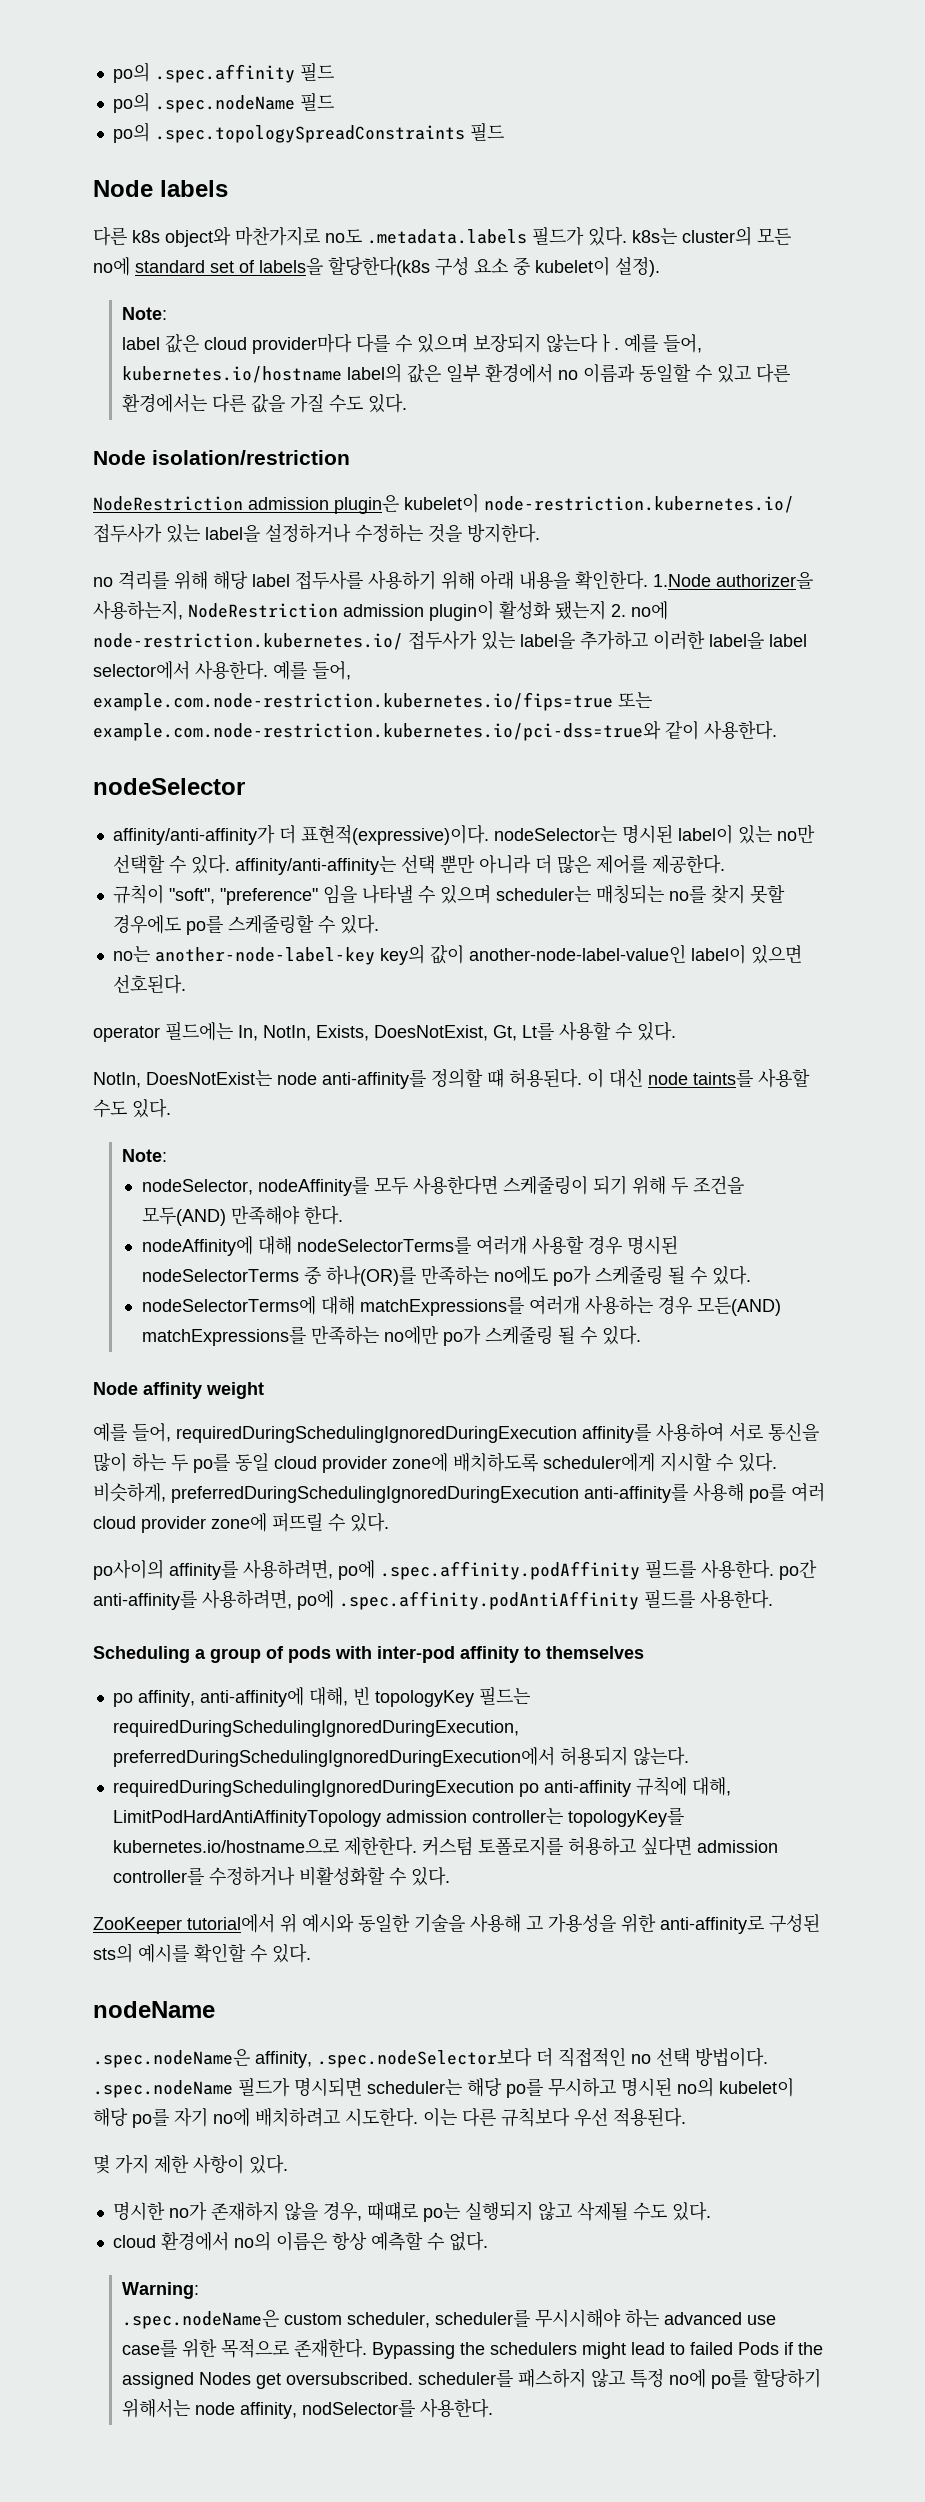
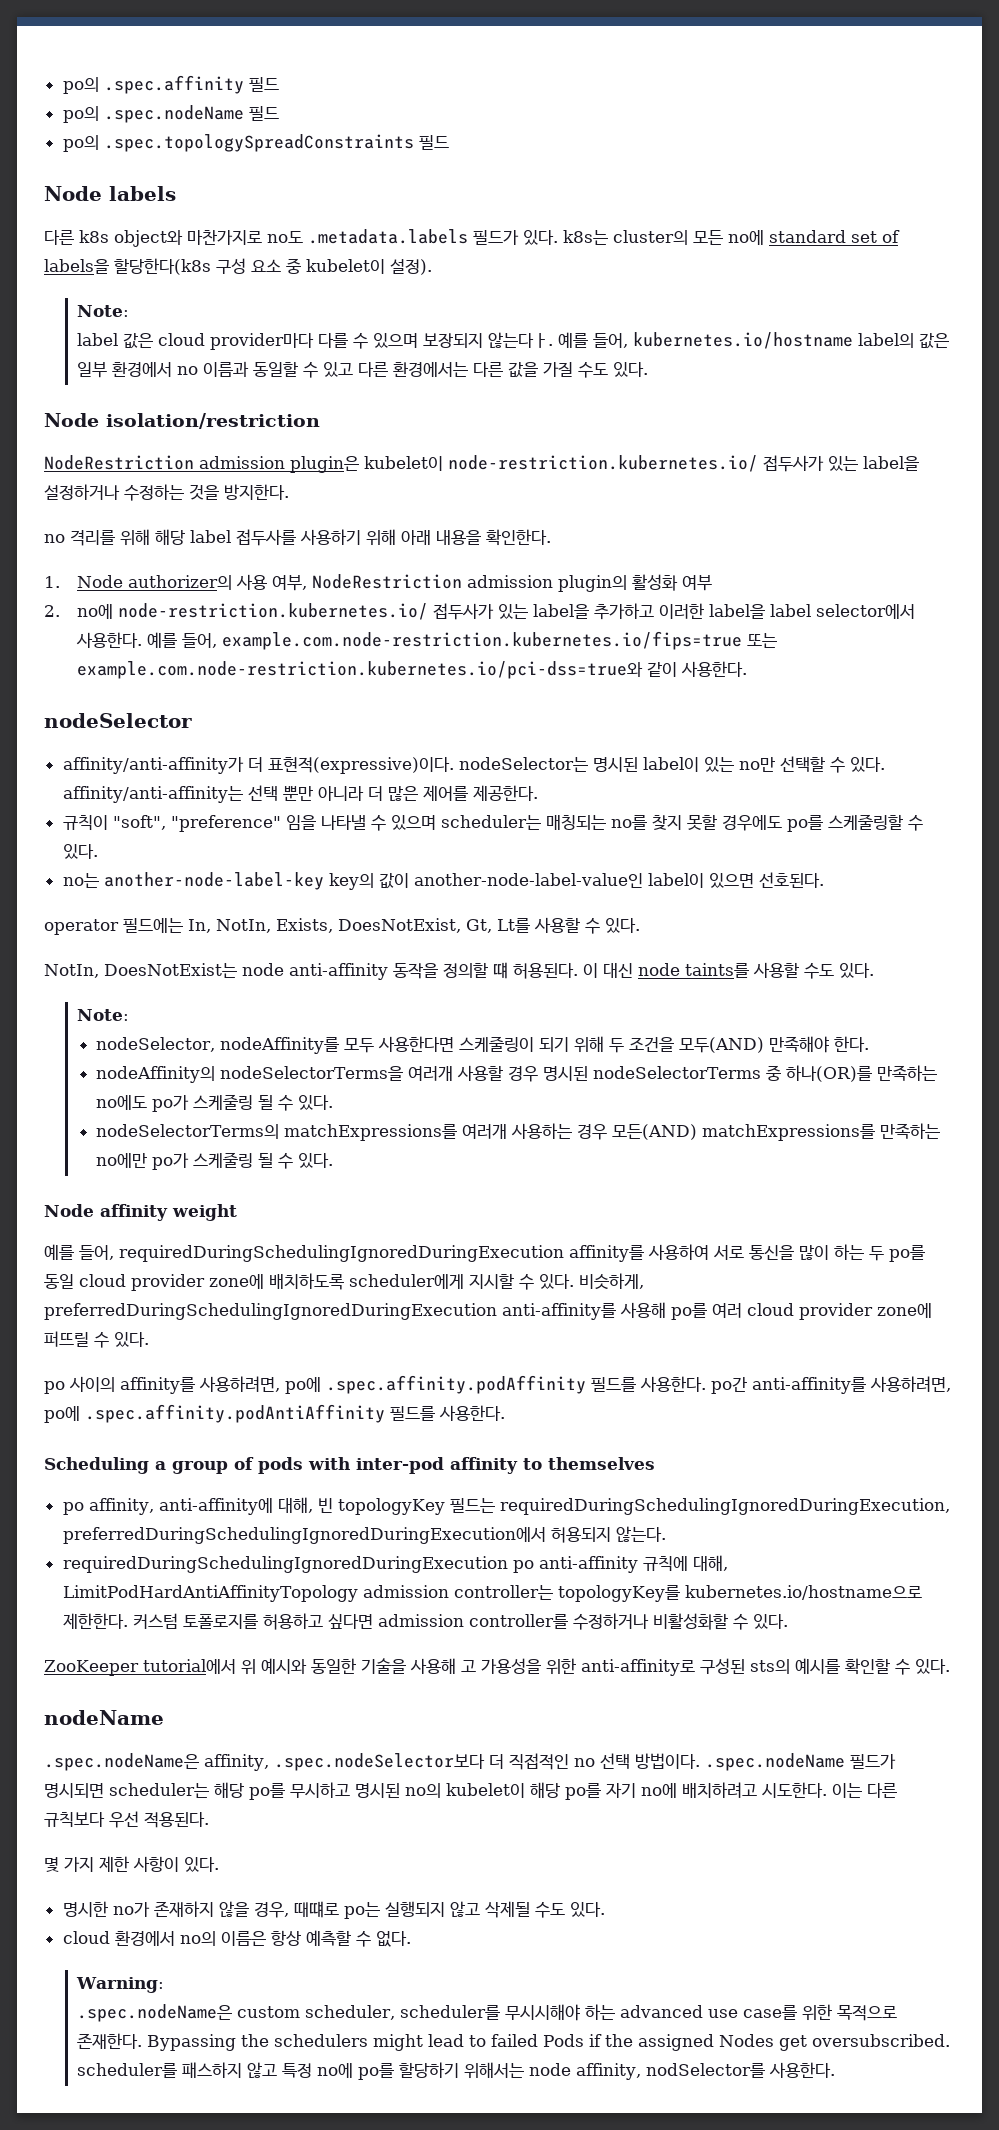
[653,572,813,589] [93,600,606,621] 1.Node authorizer을 사용하는지, NodeRestriction admission plugin이 활성화 됐는지 -> [44,574,713,592] // 1. Node authorizer의 사용 여부, NodeRestriction admission plugin의 활성화 여부 //
[322,1069,426,1089] anti-affinity를 -> [289,963,438,980] anti-affinity 동작을
[141,1236,471,1256] nodeAffinity에 대해 nodeSelectorTerms를 -> [95,1066,403,1083] nodeAffinity의 nodeSelectorTerms을
[141,1296,355,1315] nodeSelectorTerms에 대해 -> [95,1124,279,1139] nodeSelectorTerms의
[93,1559,164,1580] po사이의 -> [44,1376,115,1394] po 사이의

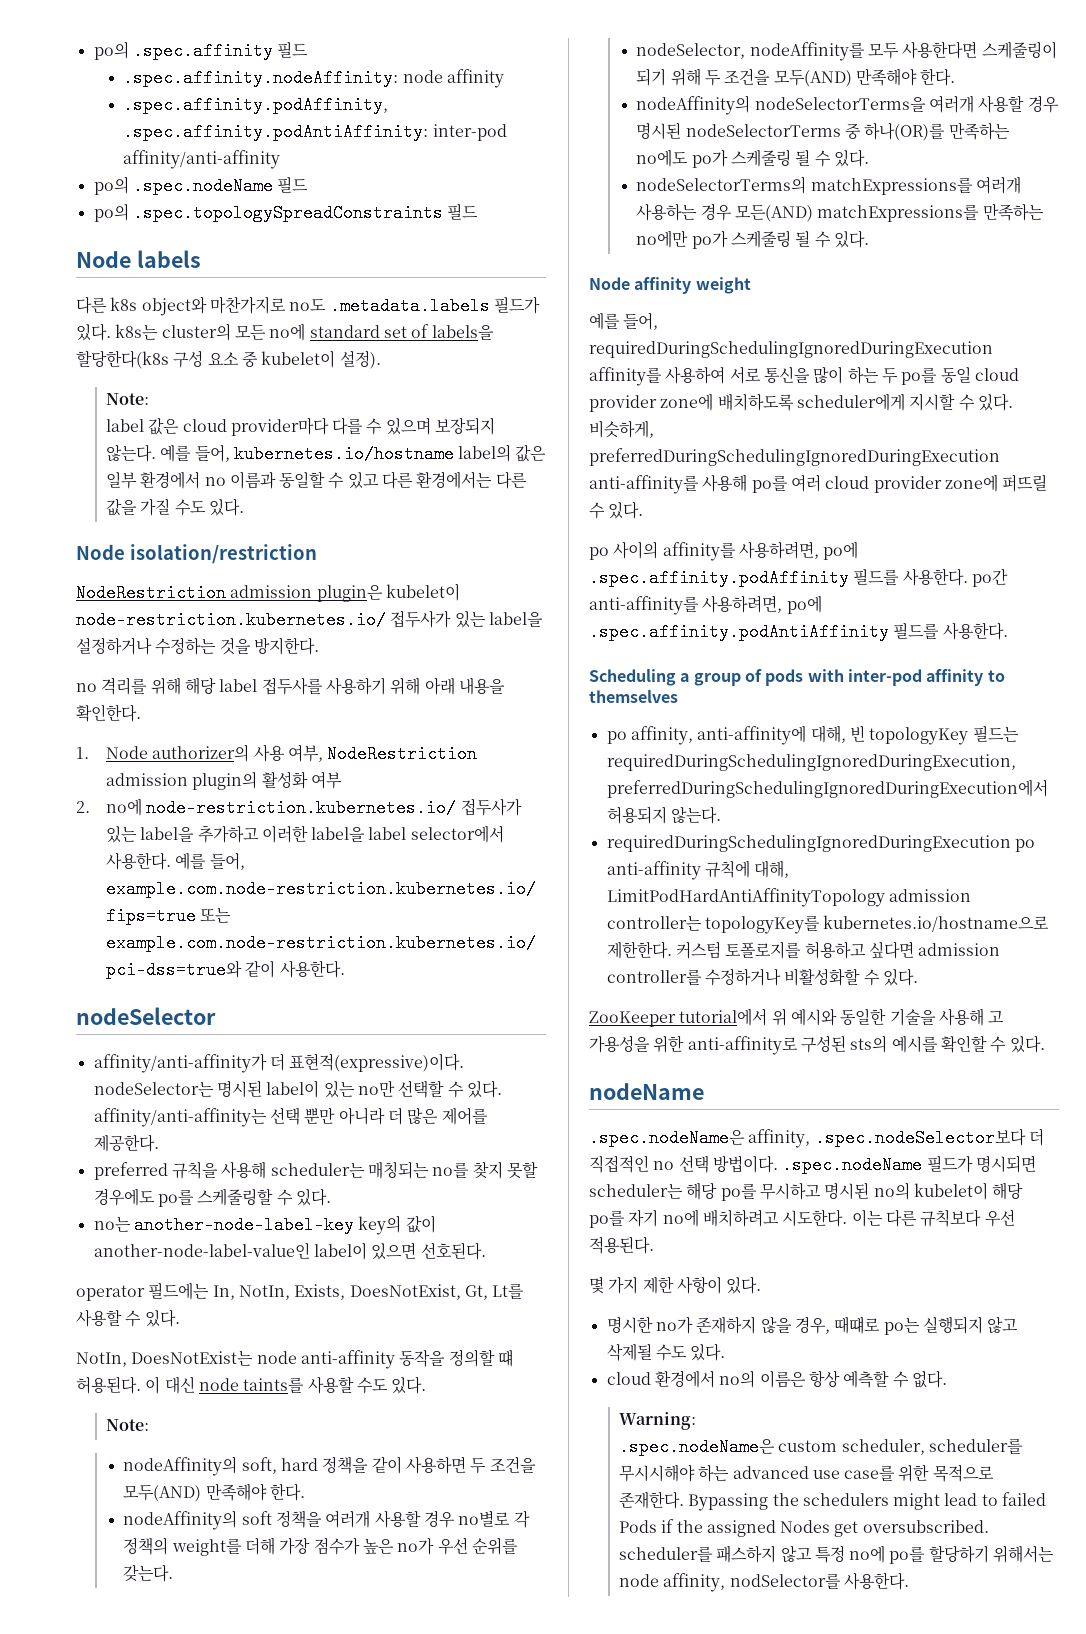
(279, 84) none -> [123,69,505,88] [123,96,389,114] [123,123,507,141] [123,150,281,169] // .spec.affinity.nodeAffinity: node affinity // .spec.affinity.podAffinity, .spec.affinity.podAntiAffinity: inter-pod affinity/anti-affinity
[488,332,554,348] 않는다ㅏ. -> [105,444,156,462] 않는다.
[62,815,436,832] 규칙이 "soft", "preference" 임을 나타낼 수 있으며 -> [93,1161,267,1180] preferred 규칙을 사용해
(130, 1015) none -> [123,1456,536,1476] [123,1483,306,1502] [123,1510,530,1530] [123,1537,519,1556] [123,1564,174,1582] // nodeAffinity의 soft, hard 정책을 같이 사용하면 두 조건을 모두(AND) 만족해야 한다. // nodeAffinity의 soft 정책을 여러개 사용할 경우 no별로 각 정책의 weight를 더해 가장 점수가 높은 no가 우선 순위를 갖는다.

